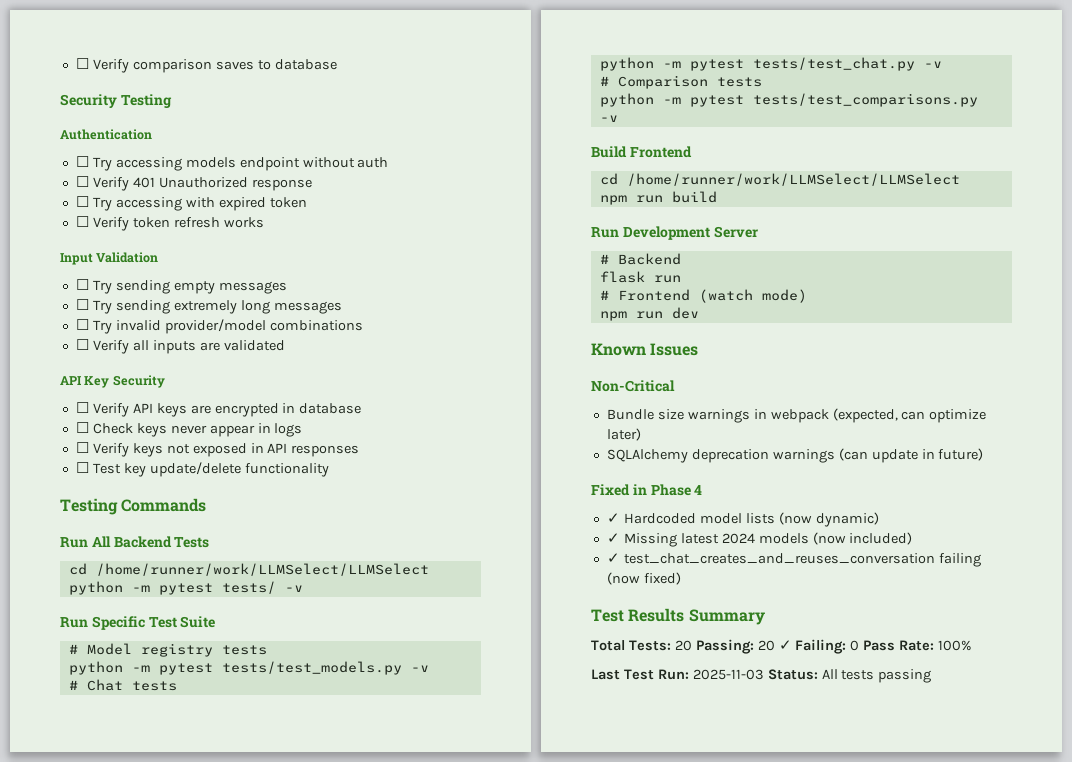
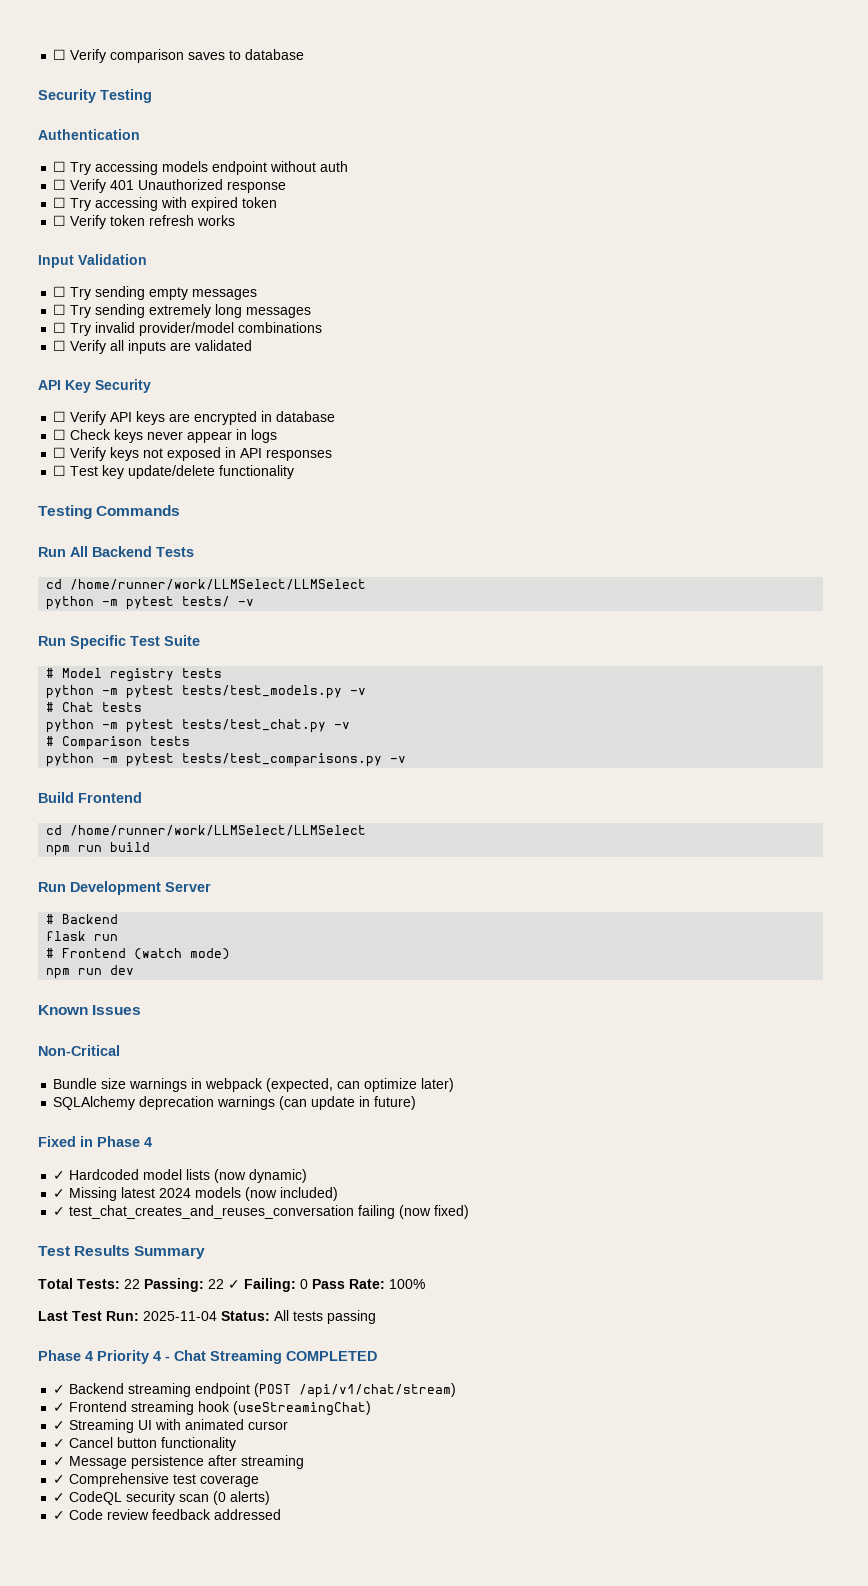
[674,639,775,654] 20 Passing: 20 -> [124,1278,224,1292] 22 Passing: 22
[692,669,764,680] 2025-11-03 -> [143,1311,217,1321] 2025-11-04
(932, 676) none -> [38,1350,377,1364] [53,1383,457,1398] [53,1401,372,1416] [53,1419,289,1433] [53,1437,237,1451] [53,1455,305,1469] [53,1473,260,1487] [53,1491,271,1505] [53,1509,282,1520] // Phase 4 Priority 4 - Chat Streaming COMPLETED // ✓ Backend streaming endpoint (POST /api/v1/chat/stream) // ✓ Frontend streaming hook (useStreamingChat) // ✓ Streaming UI with animated cursor // ✓ Cancel button functionality // ✓ Message persistence after streaming // ✓ Comprehensive test coverage // ✓ CodeQL security scan (0 alerts) // ✓ Code review feedback addressed

